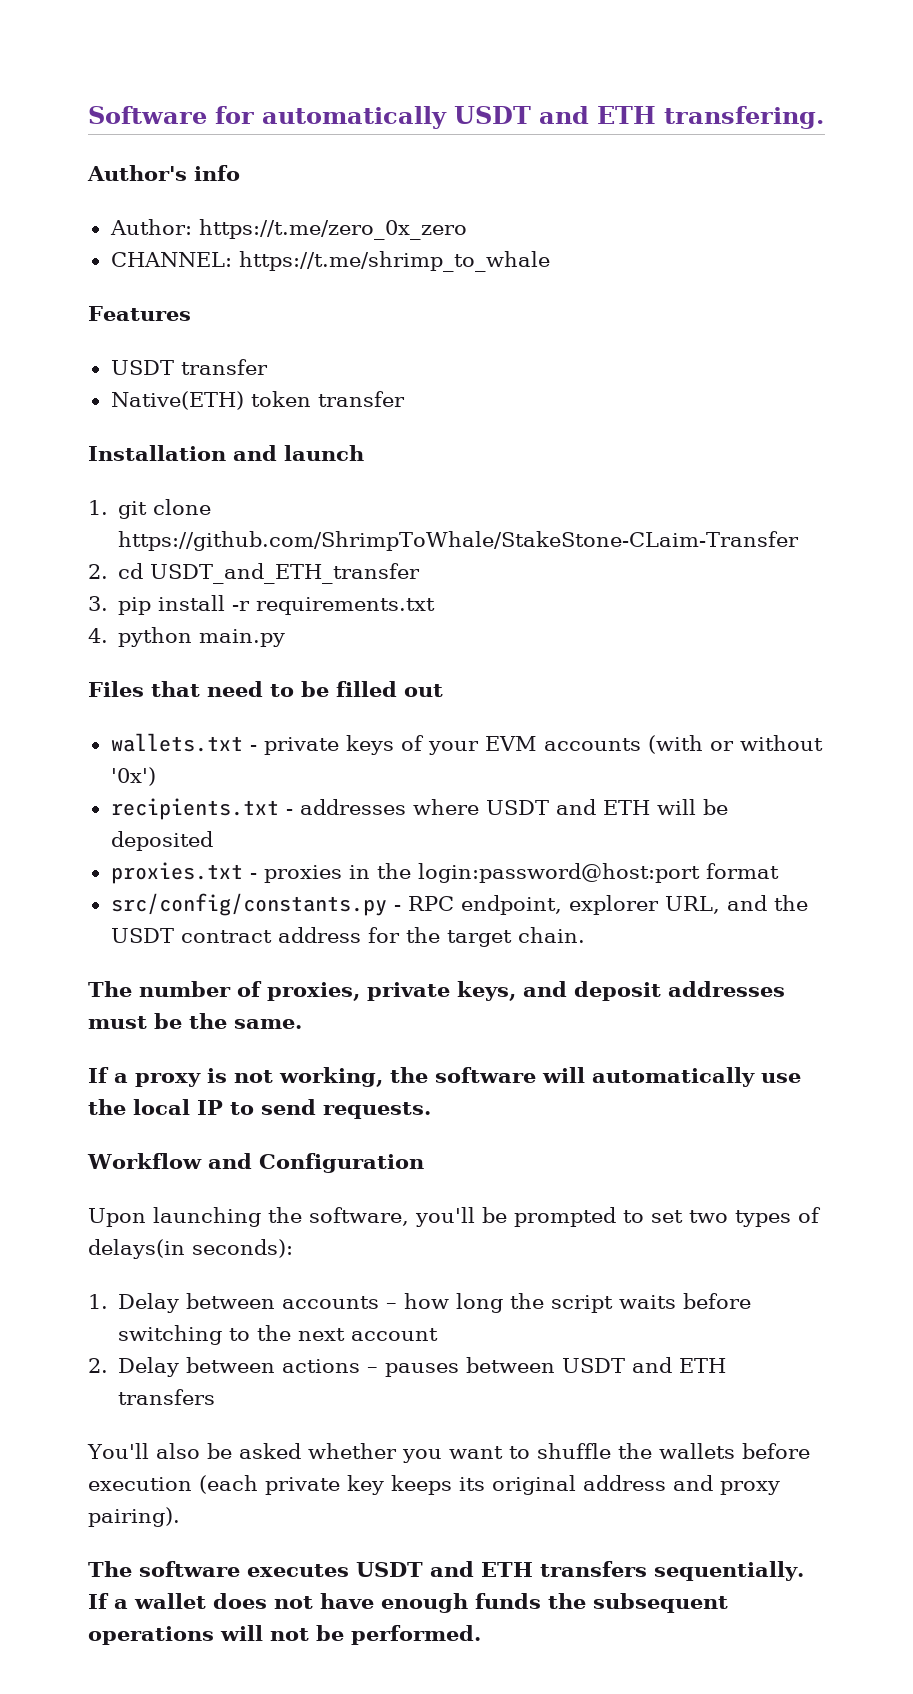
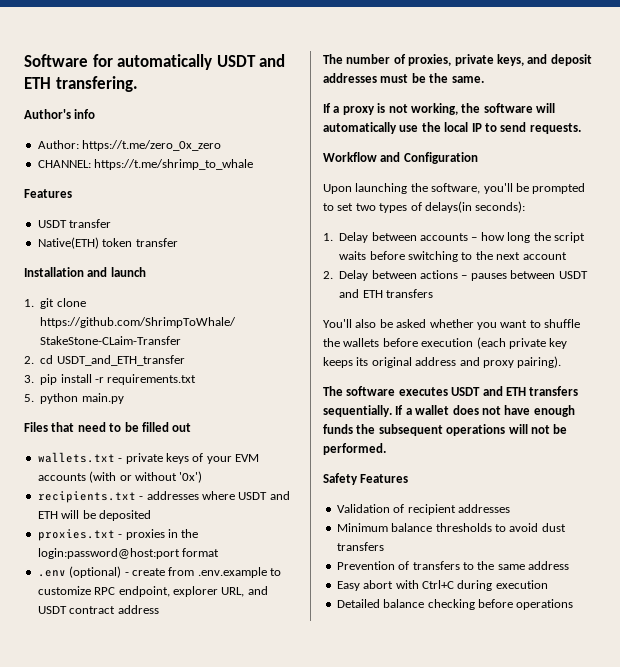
[88,628,108,643] 4. -> [24,394,34,402] 5.
[110,893,401,916] src/config/constants.py - -> [37,566,281,578] [37,586,91,595] .env (optional) - create from .env.example to customize
[773,895,808,911] the -> (268, 590) none
[367,927,585,947] for the target chain. -> (159, 609) none
(481, 1635) none -> [323,473,409,485] [336,504,510,515] [336,523,566,532] [336,542,384,551] [336,561,569,570] [336,580,548,591] [336,599,574,610] // Safety Features // Validation of recipient addresses // Minimum balance thresholds to avoid dust transfers // Prevention of transfers to the same address // Easy abort with Ctrl+C during execution // Detailed balance checking before operations

